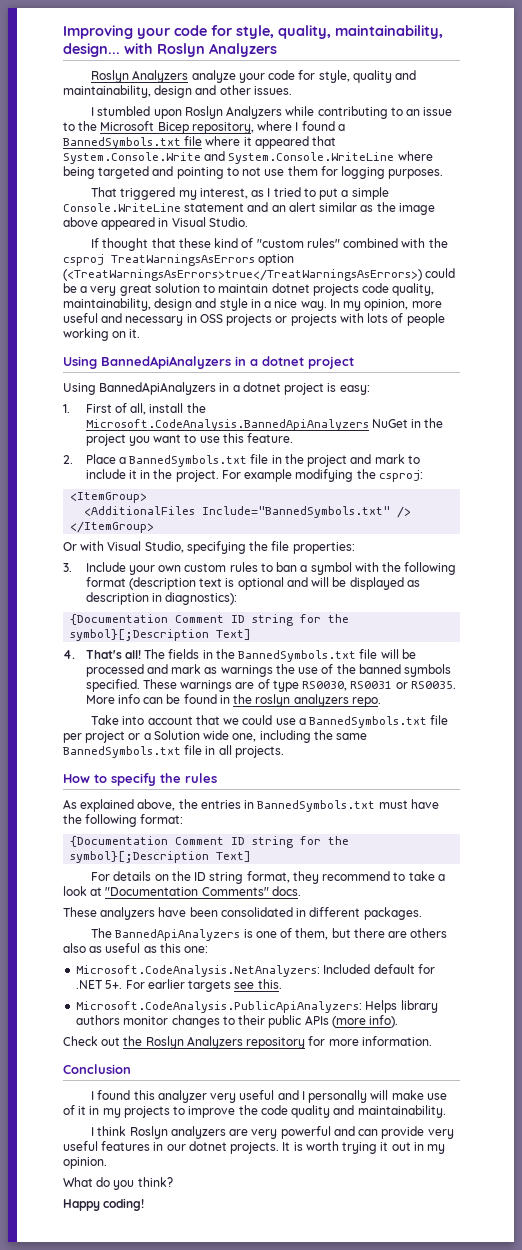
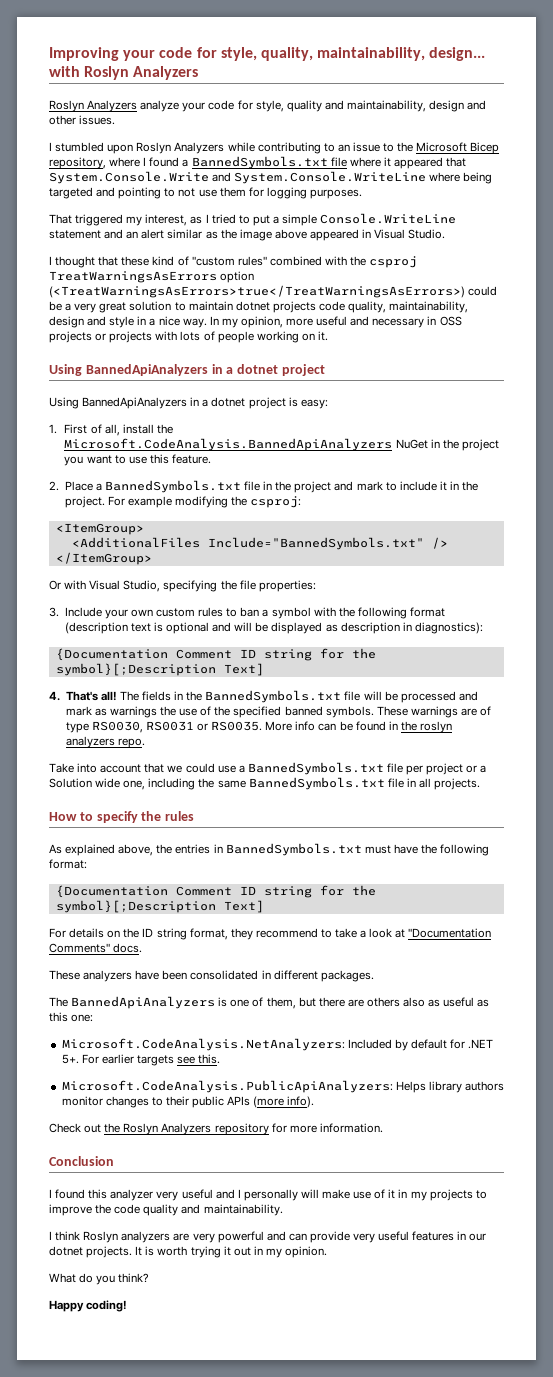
[91,238,100,248] If -> [49,256,52,265] I
[358,664,452,677] [85,679,140,692] banned symbols specified. -> [233,706,374,718] specified banned symbols.
(371, 969) none -> [394,1039,408,1051] by

